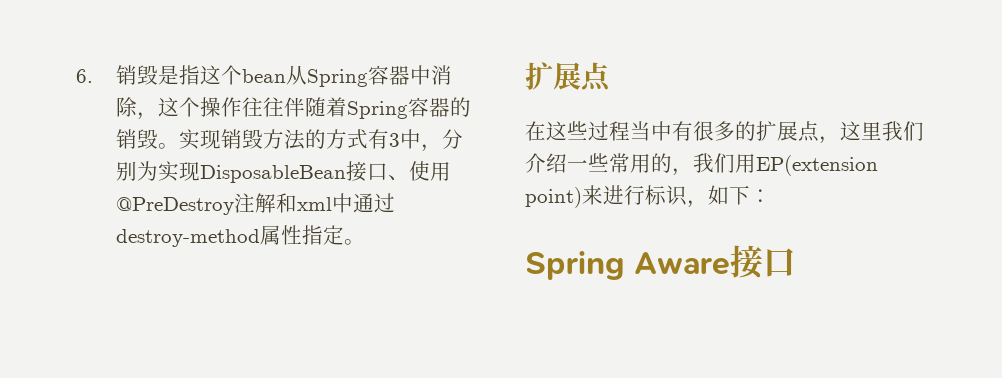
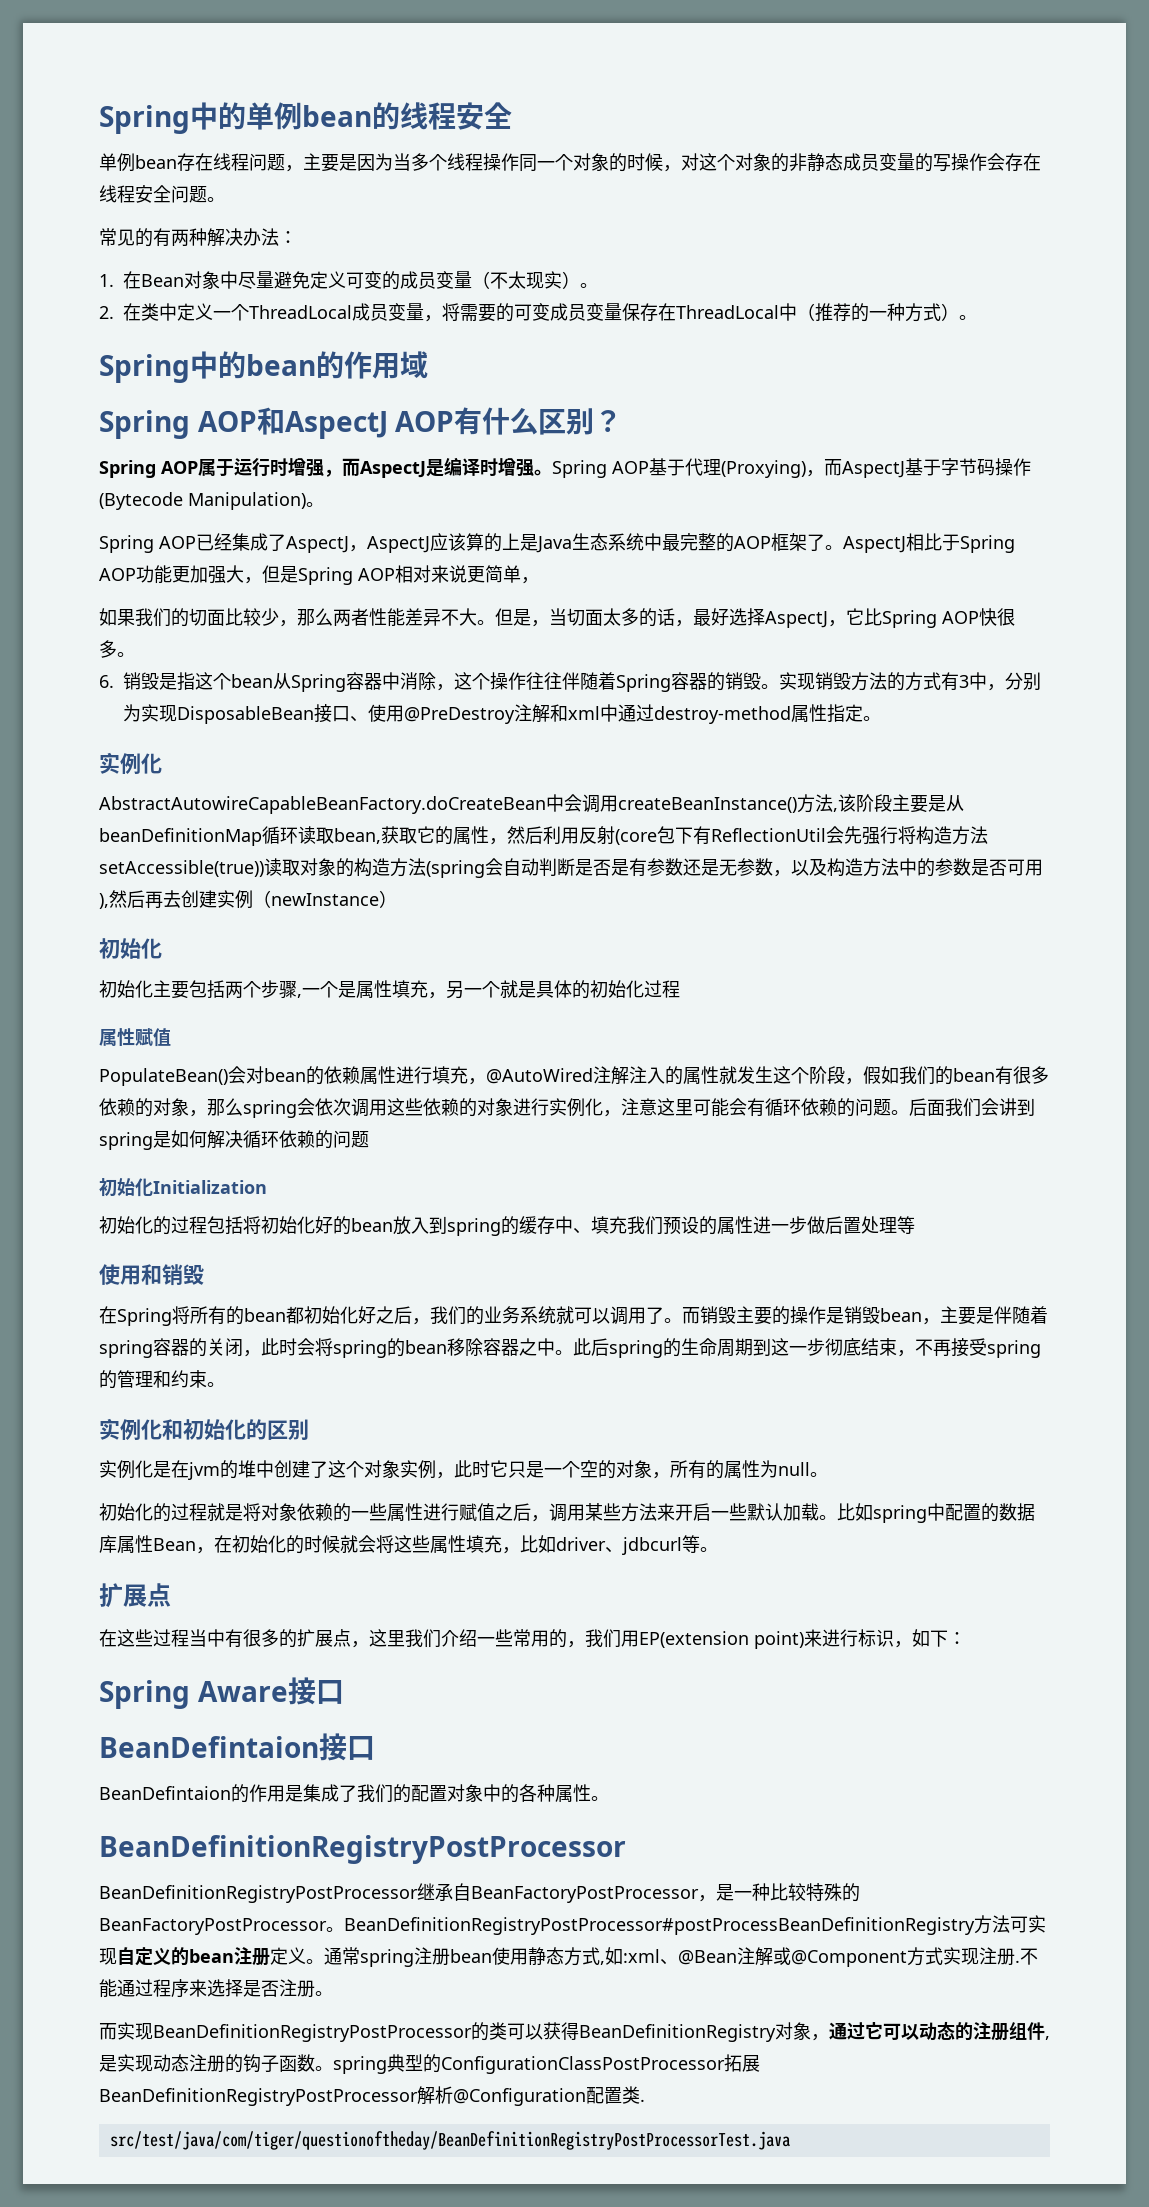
(76, 76) none -> [99,102,512,134] [99,153,1041,172] [99,185,225,203] [99,228,297,247] [99,271,599,290] [99,303,978,322] [99,351,428,383] [99,407,623,439] [99,457,1031,478] [99,492,324,510] [99,533,1015,553] [99,565,539,585] [99,608,1015,628] [99,640,135,658] Spring中的单例bean的线程安全 // 单例bean存在线程问题，主要是因为当多个线程操作同一个对象的时候，对这个对象的非静态成员变量的写操作会存在线程安全问题。 // 常见的有两种解决办法： // 1.在Bean对象中尽量避免定义可变的成员变量（不太现实）。 // 2.在类中定义一个ThreadLocal成员变量，将需要的可变成员变量保存在ThreadLocal中（推荐的一种方式）。 // Spring中的bean的作用域 // Spring AOP和AspectJ AOP有什么区别？ // Spring AOP属于运行时增强，而AspectJ是编译时增强。Spring AOP基于代理(Proxying)，而AspectJ基于字节码操作(Bytecode Manipulation)。 // Spring AOP已经集成了AspectJ，AspectJ应该算的上是Java生态系统中最完整的AOP框架了。AspectJ相比于Spring AOP功能更加强大，但是Spring AOP相对来说更简单， // 如果我们的切面比较少，那么两者性能差异不大。但是，当切面太多的话，最好选择AspectJ，它比Spring AOP快很多。 //
(366, 242) none -> [99,752,162,774] [99,794,964,814] [99,826,988,846] [99,858,1043,878] [99,890,397,909] [99,938,162,959] [99,980,680,999] [99,1028,171,1047] [99,1066,1049,1086] [99,1098,1035,1118] [99,1130,369,1150] [99,1178,267,1197] [99,1216,915,1236] [99,1264,204,1286] [99,1306,1048,1326] [99,1338,1041,1358] [99,1370,225,1389] [99,1418,309,1441] [99,1460,828,1480] [99,1503,1035,1523] [99,1535,718,1555] // 实例化 // AbstractAutowireCapableBeanFactory.doCreateBean中会调用createBeanInstance()方法,该阶段主要是从beanDefinitionMap循环读取bean,获取它的属性，然后利用反射(core包下有ReflectionUtil会先强行将构造方法setAccessible(true))读取对象的构造方法(spring会自动判断是否是有参数还是无参数，以及构造方法中的参数是否可用),然后再去创建实例（newInstance） // 初始化 // 初始化主要包括两个步骤,一个是属性填充，另一个就是具体的初始化过程 // 属性赋值 // PopulateBean()会对bean的依赖属性进行填充，@AutoWired注解注入的属性就发生这个阶段，假如我们的bean有很多依赖的对象，那么spring会依次调用这些依赖的对象进行实例化，注意这里可能会有循环依赖的问题。后面我们会讲到spring是如何解决循环依赖的问题 // 初始化Initialization // 初始化的过程包括将初始化好的bean放入到spring的缓存中、填充我们预设的属性进一步做后置处理等 // 使用和销毁 // 在Spring将所有的bean都初始化好之后，我们的业务系统就可以调用了。而销毁主要的操作是销毁bean，主要是伴随着spring容器的关闭，此时会将spring的bean移除容器之中。此后spring的生命周期到这一步彻底结束，不再接受spring的管理和约束。 // 实例化和初始化的区别 // 实例化是在jvm的堆中创建了这个对象实例，此时它只是一个空的对象，所有的属性为null。 // 初始化的过程就是将对象依赖的一些属性进行赋值之后，调用某些方法来开启一些默认加载。比如spring中配置的数据库属性Bean，在初始化的时候就会将这些属性填充，比如driver、jdbcurl等。
(796, 262) none -> [99,1733,375,1761] [99,1784,609,1803] [99,1835,626,1864] [99,1883,860,1903] [99,1915,1046,1935] [99,1947,1038,1967] [99,1979,333,1998] [99,2021,1050,2042] [99,2054,760,2074] [99,2086,645,2106] [109,2131,790,2150] // BeanDefintaion接口 // BeanDefintaion的作用是集成了我们的配置对象中的各种属性。 // BeanDefinitionRegistryPostProcessor // BeanDefinitionRegistryPostProcessor继承自BeanFactoryPostProcessor，是一种比较特殊的BeanFactoryPostProcessor。BeanDefinitionRegistryPostProcessor#postProcessBeanDefinitionRegistry方法可实现自定义的bean注册定义。通常spring注册bean使用静态方式,如:xml、@Bean注解或@Component方式实现注册.不能通过程序来选择是否注册。 // 而实现BeanDefinitionRegistryPostProcessor的类可以获得BeanDefinitionRegistry对象，通过它可以动态的注册组件,是实现动态注册的钩子函数。spring典型的ConfigurationClassPostProcessor拓展BeanDefinitionRegistryPostProcessor解析@Configuration配置类. // src/test/java/com/tiger/questionoftheday/BeanDefinitionRegistryPostProcessorTest.java

